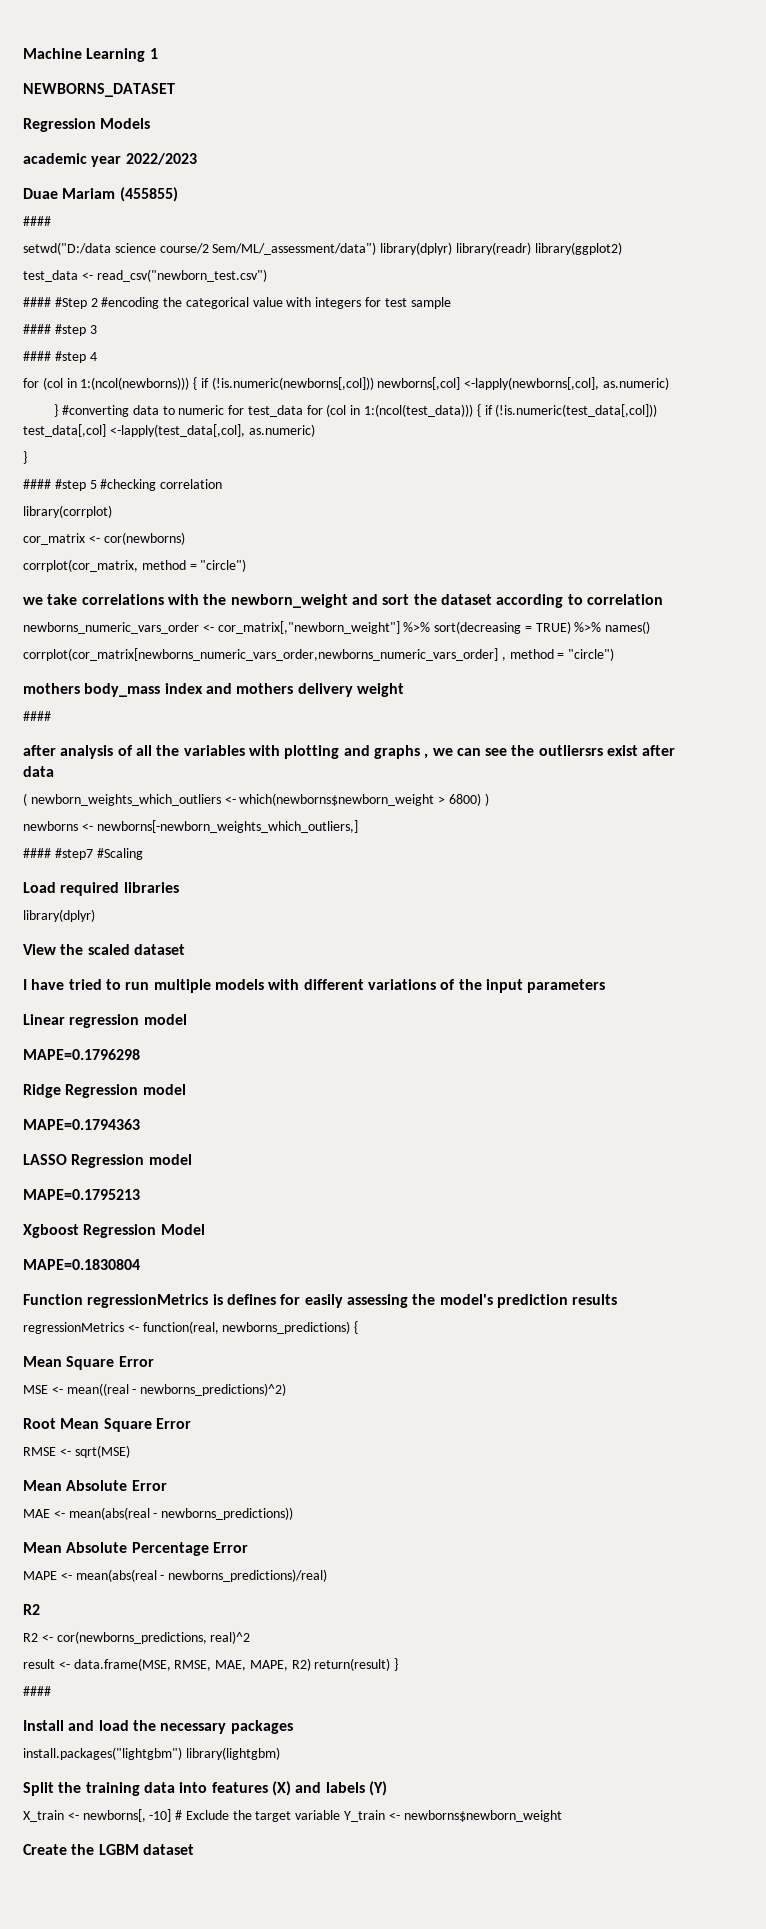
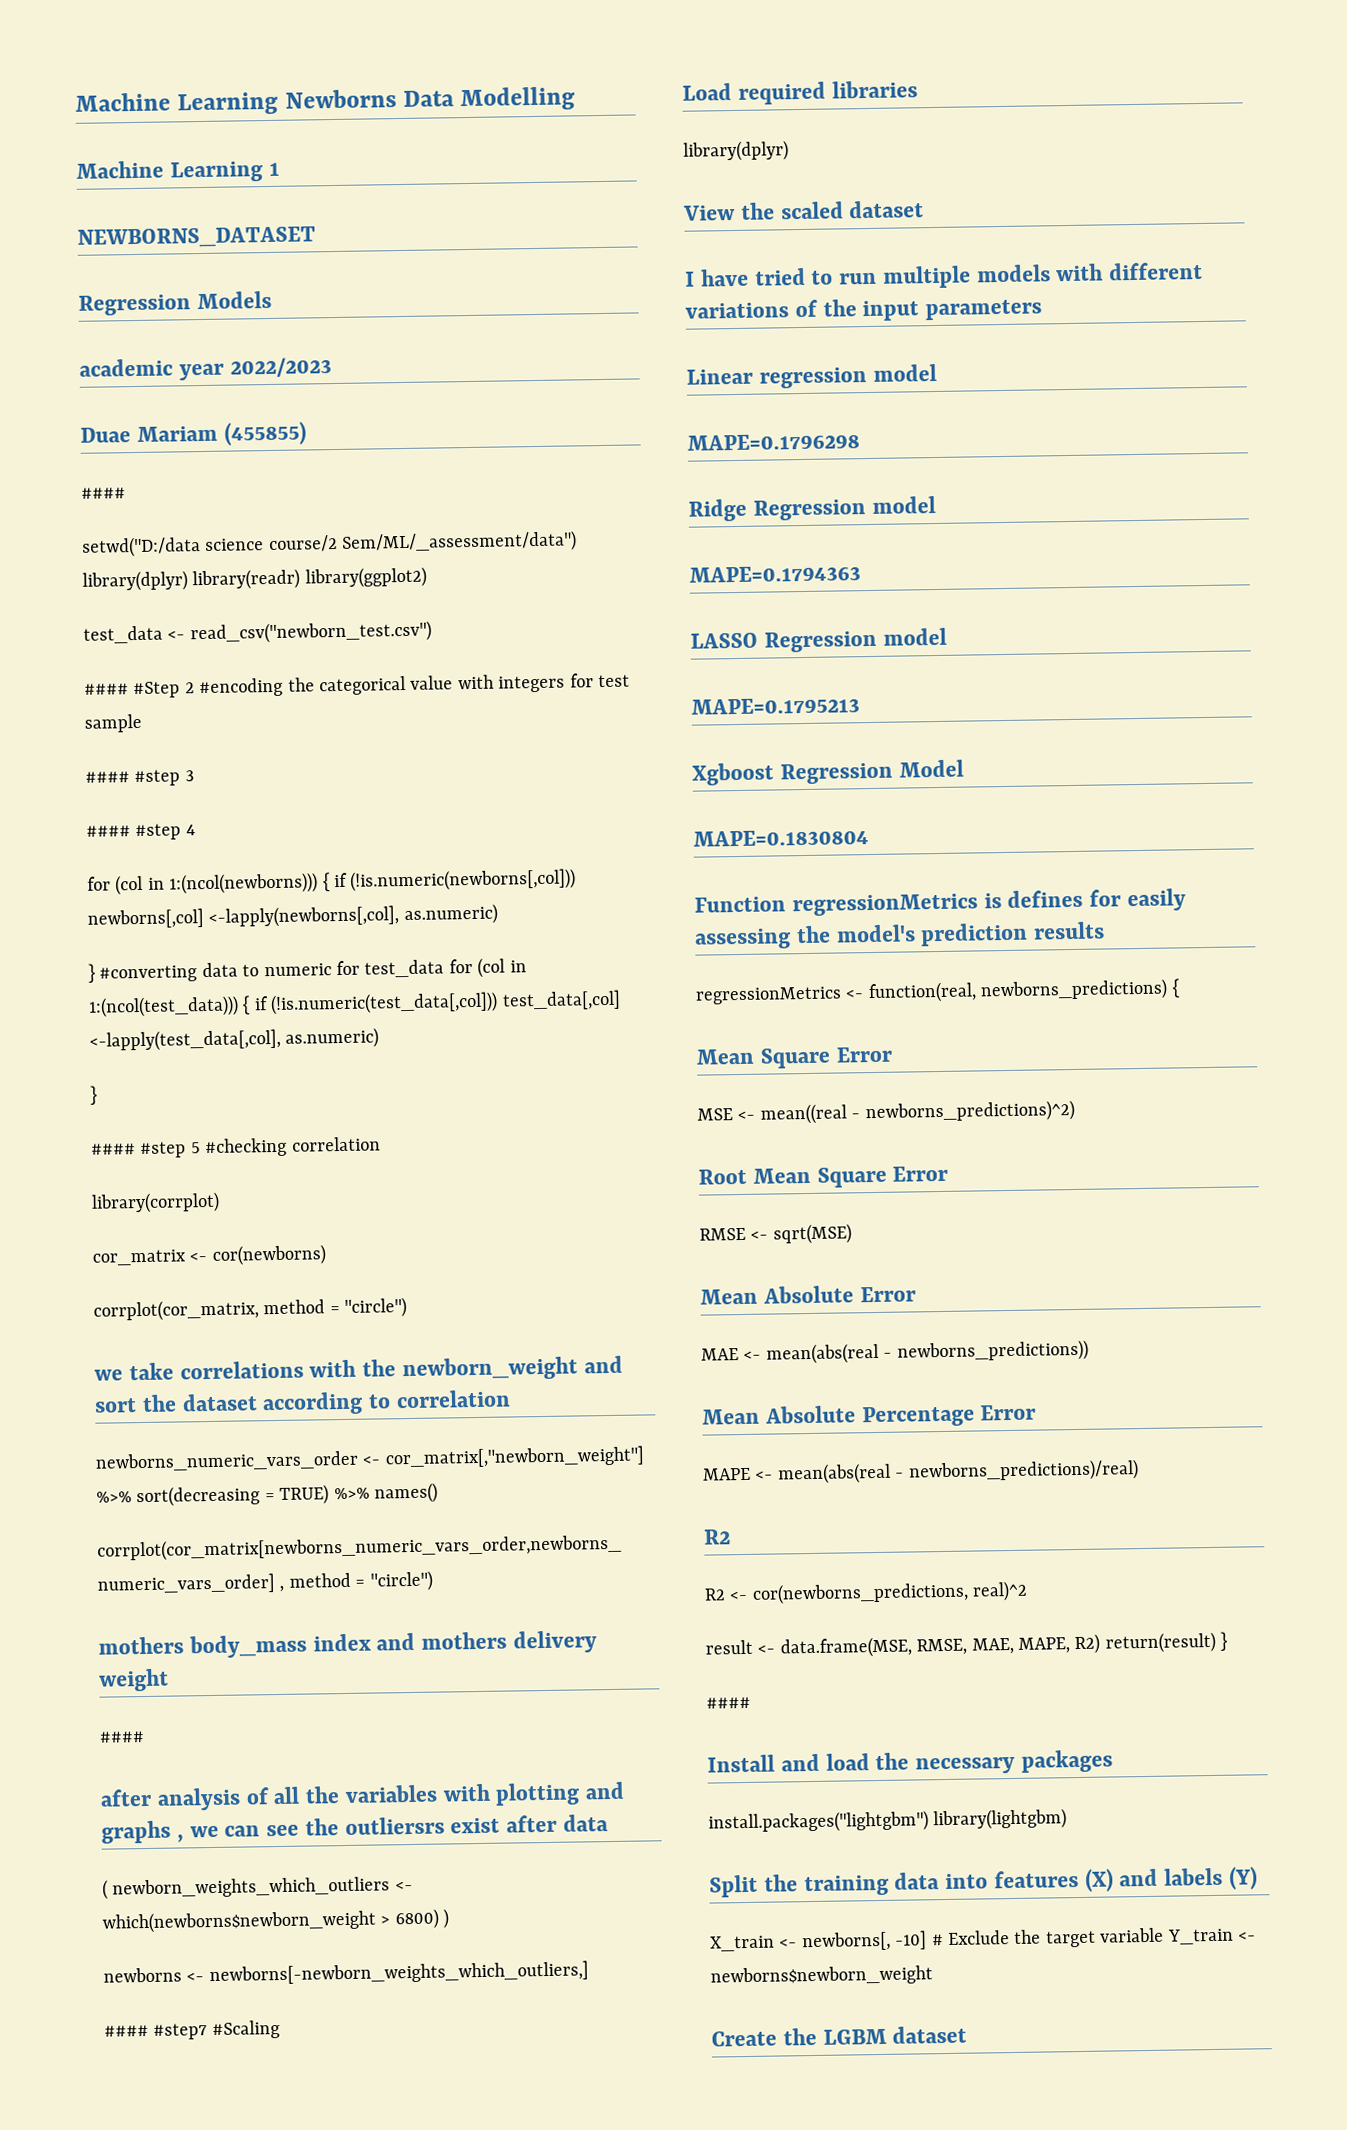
[23,48,146,62] Machine Learning -> [75,86,576,116] [76,160,263,183] Machine Learning Newborns Data Modelling // Machine Learning

